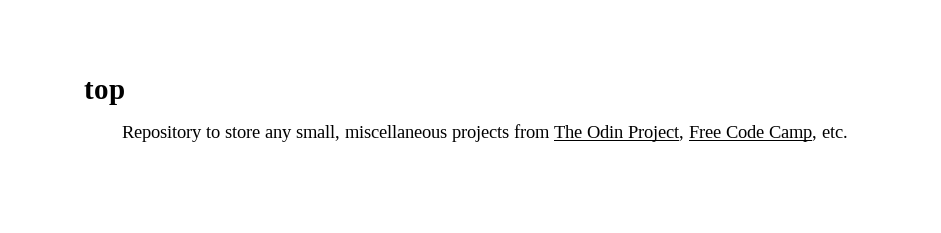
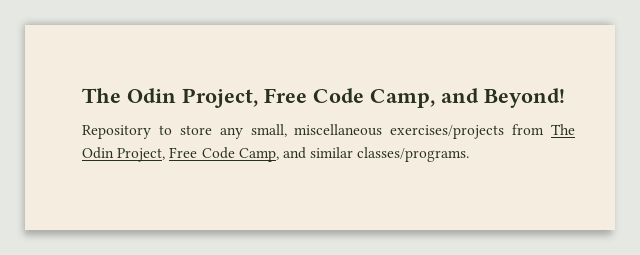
[84,82,125,105] top -> [82,88,565,108] The Odin Project, Free Code Camp, and Beyond!
[451,126,509,142] projects -> [390,125,505,139] exercises/projects
[821,127,848,138] etc. -> [282,147,470,162] and similar classes/programs.

